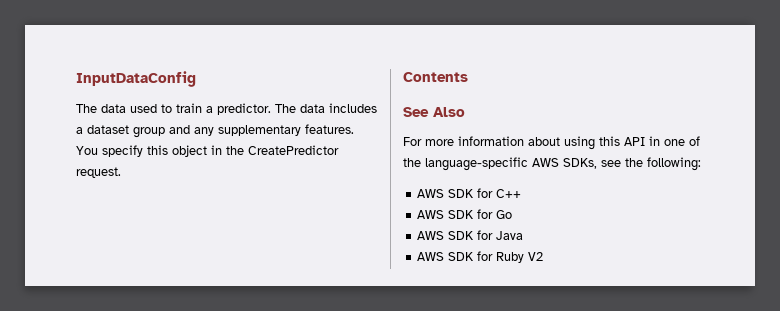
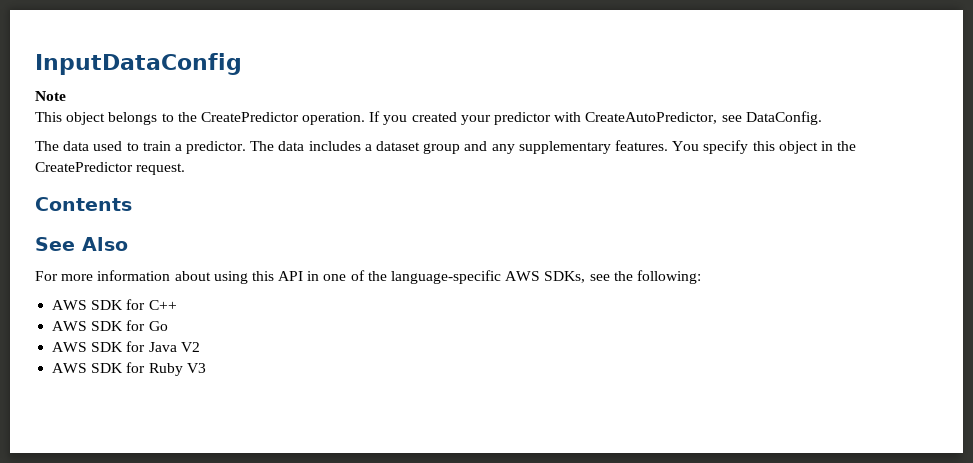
(196, 79) none -> [35,91,66,101] [35,111,822,125] // Note // This object belongs to the CreatePredictor operation. If you created your predictor with CreateAutoPredictor, see DataConfig.
(524, 235) none -> [180,342,200,352] V2
[528,252,544,261] V2 -> [186,363,206,373] V3

